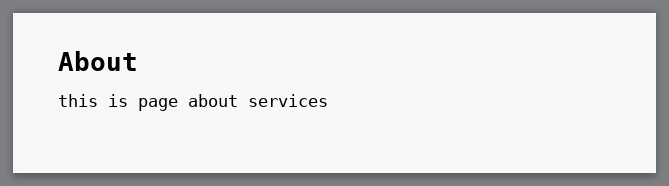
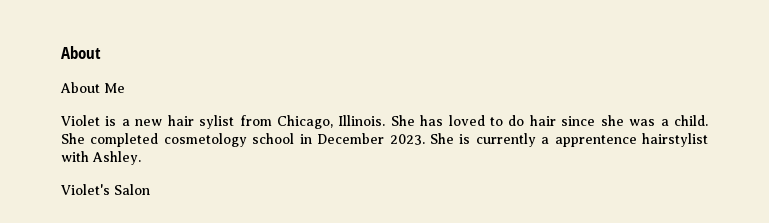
[58,94,328,111] this is page about services -> [60,82,125,93] [61,115,709,129] [61,133,709,147] [61,151,141,165] [61,184,150,195] About Me // Violet is a new hair sylist from Chicago, Illinois. She has loved to do hair since she was a child. She completed cosmetology school in December 2023. She is currently a apprentence hairstylist with Ashley. // Violet's Salon

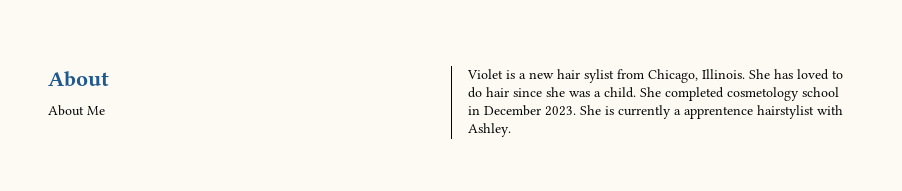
[61,184,150,195] // Violet's Salon -> (511, 130) none

